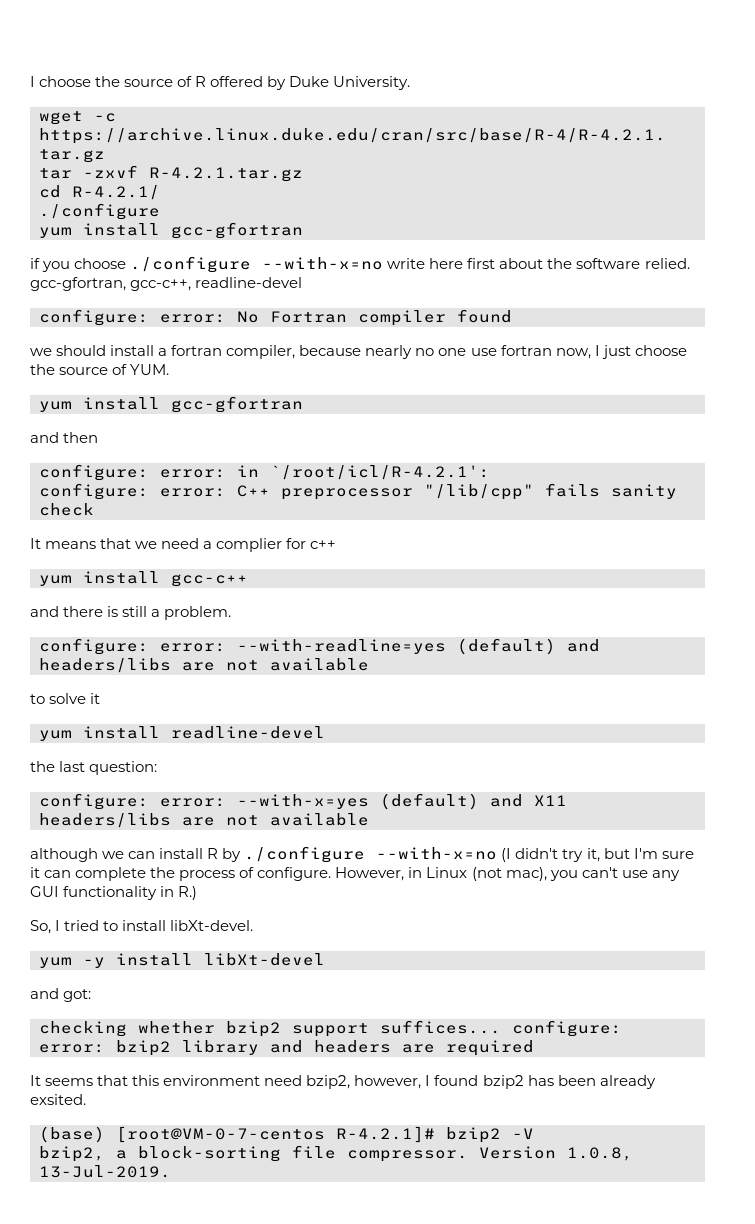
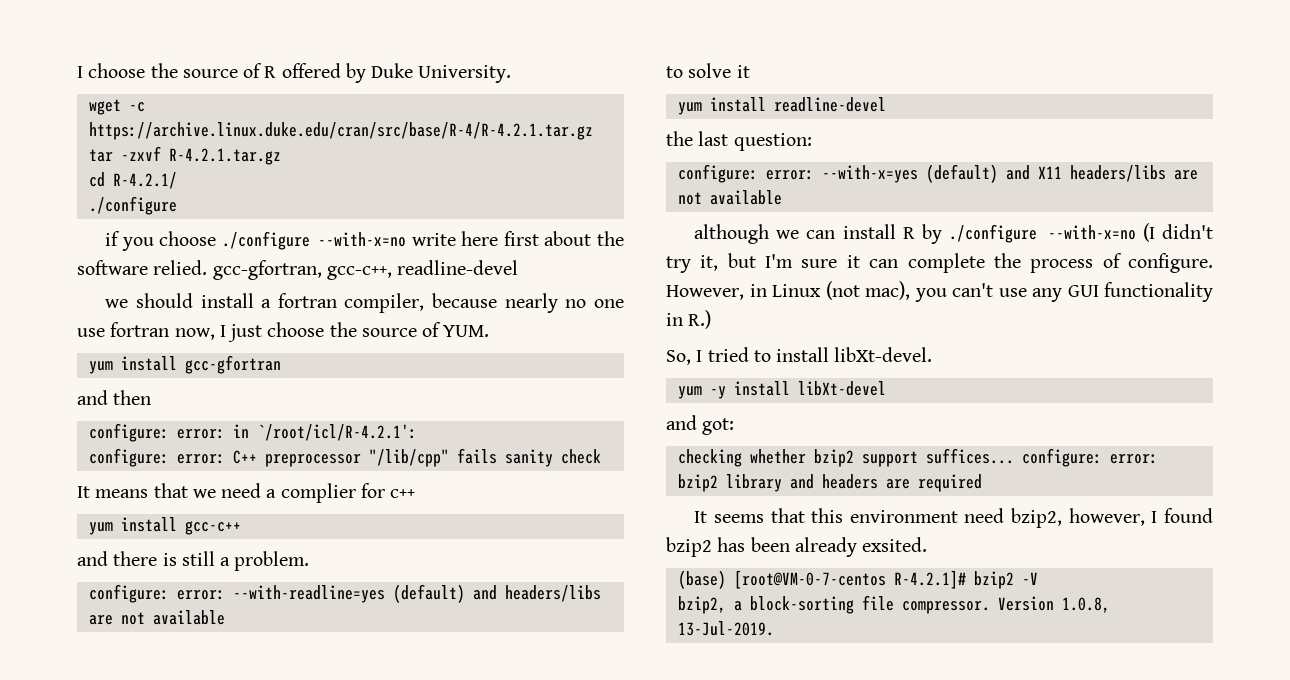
[39,222,303,239] // yum install gcc-gfortran -> (177, 205) none
[39,309,512,326] // configure: error: No Fortran compiler found -> (519, 267) none

